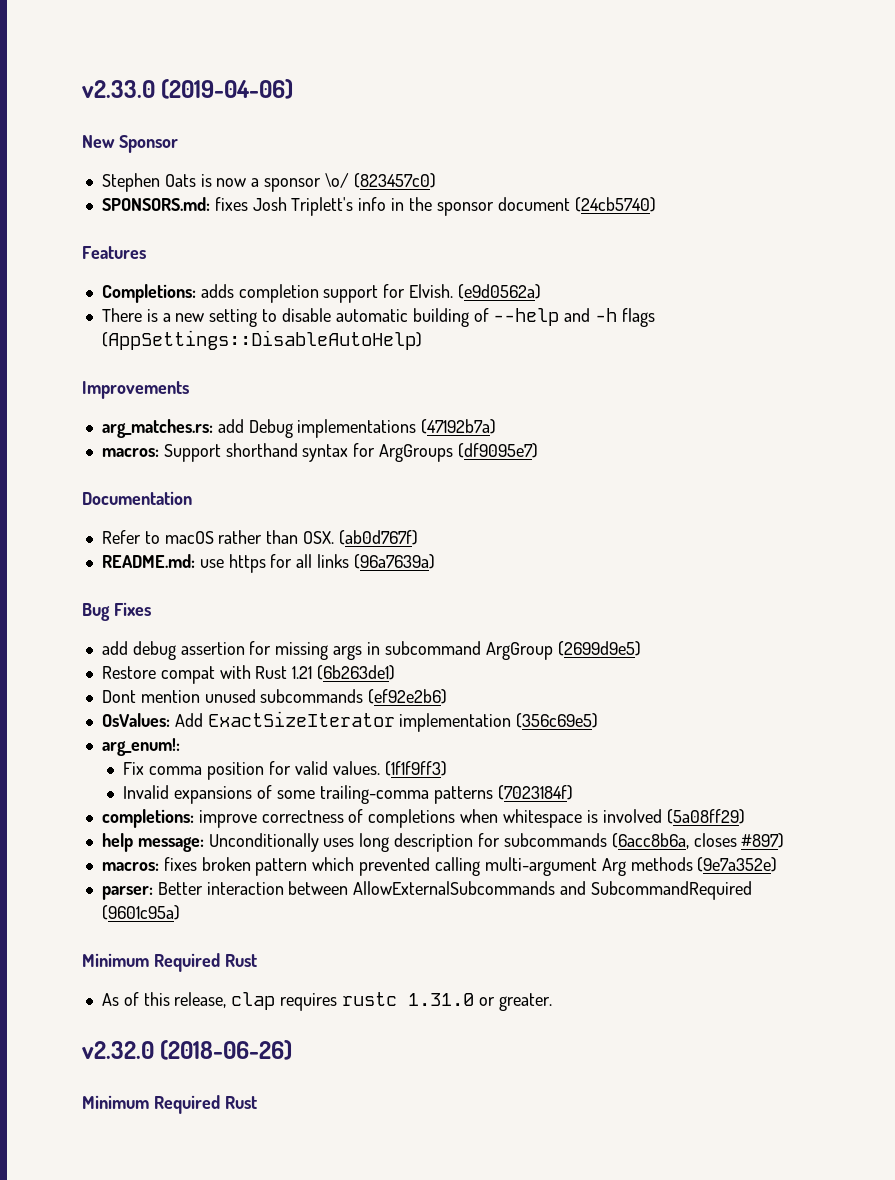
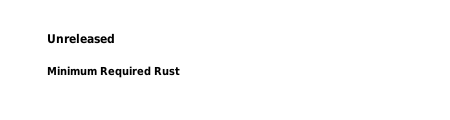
[82,79,294,99] [82,135,178,153] [101,173,436,192] [101,197,656,216] [82,246,146,259] [101,284,541,303] [101,308,655,327] [101,330,422,350] [82,381,189,399] [101,419,497,438] [101,443,538,462] [82,491,192,505] [101,530,418,545] [101,554,435,573] [82,602,151,621] [101,641,641,660] [101,665,396,684] [101,689,448,704] [101,711,599,732] [101,738,180,756] [123,761,447,780] [123,785,573,804] [101,809,745,828] [101,833,785,852] [101,857,778,876] [101,881,752,900] [101,905,180,920] [82,953,257,972] [101,992,552,1011] [82,1040,293,1060] v2.33.0 (2019-04-06) // New Sponsor // Stephen Oats is now a sponsor \o/ (823457c0) // SPONSORS.md: fixes Josh Triplett's info in the sponsor document (24cb5740) // Features // Completions: adds completion support for Elvish. (e9d0562a) // There is a new setting to disable automatic building of --help and -h flags (AppSettings::DisableAutoHelp) // Improvements // arg_matches.rs: add Debug implementations (47192b7a) // macros: Support shorthand syntax for ArgGroups (df9095e7) // Documentation // Refer to macOS rather than OSX. (ab0d767f) // README.md: use https for all links (96a7639a) // Bug Fixes // add debug assertion for missing args in subcommand ArgGroup (2699d9e5) // Restore compat with Rust 1.21 (6b263de1) // Dont mention unused subcommands (ef92e2b6) // OsValues: Add ExactSizeIterator implementation (356c69e5) // arg_enum!: // Fix comma position for valid values. (1f1f9ff3) // Invalid expansions of some trailing-comma patterns (7023184f) // completions: improve correctness of completions when whitespace is involved (5a08ff29) // help message: Unconditionally uses long description for subcommands (6acc8b6a, closes #897) // macros: fixes broken pattern which prevented calling multi-argument Arg methods (9e7a352e) // parser: Better interaction between AllowExternalSubcommands and SubcommandRequired (9601c95a) // Minimum Required Rust // As of this release, clap requires rustc 1.31.0 or greater. // v2.32.0 (2018-06-26) -> [47,33,115,44] Unreleased

